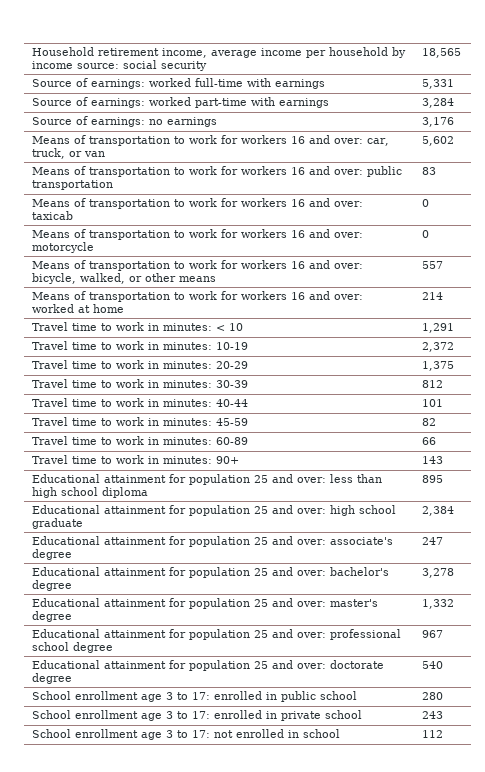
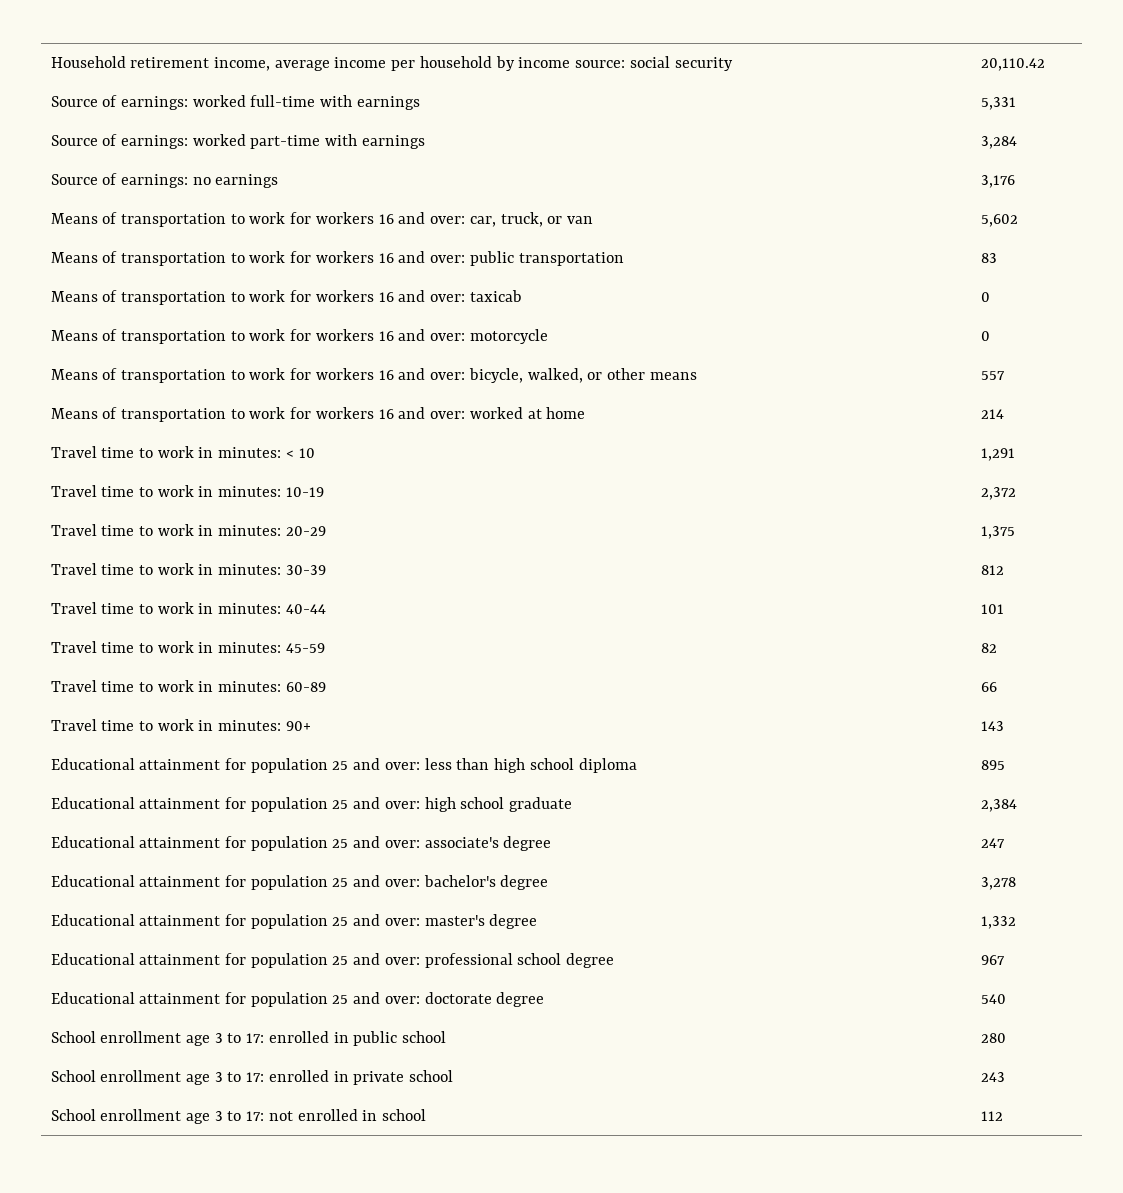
[421,48,461,58] 18,565 -> [980,58,1045,71] 20,110.42

